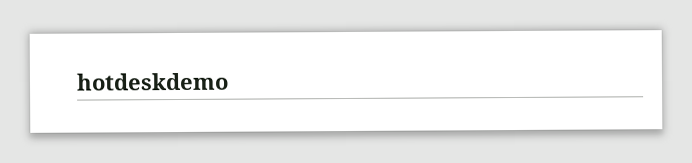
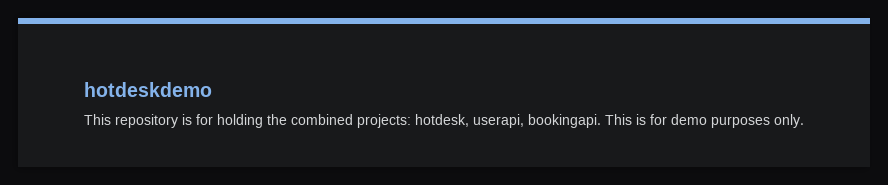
(229, 81) none -> [84,114,804,128] // This repository is for holding the combined projects: hotdesk, userapi, bookingapi. This is for demo purposes only.

